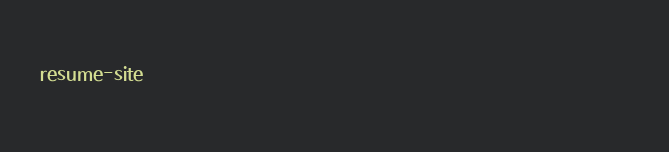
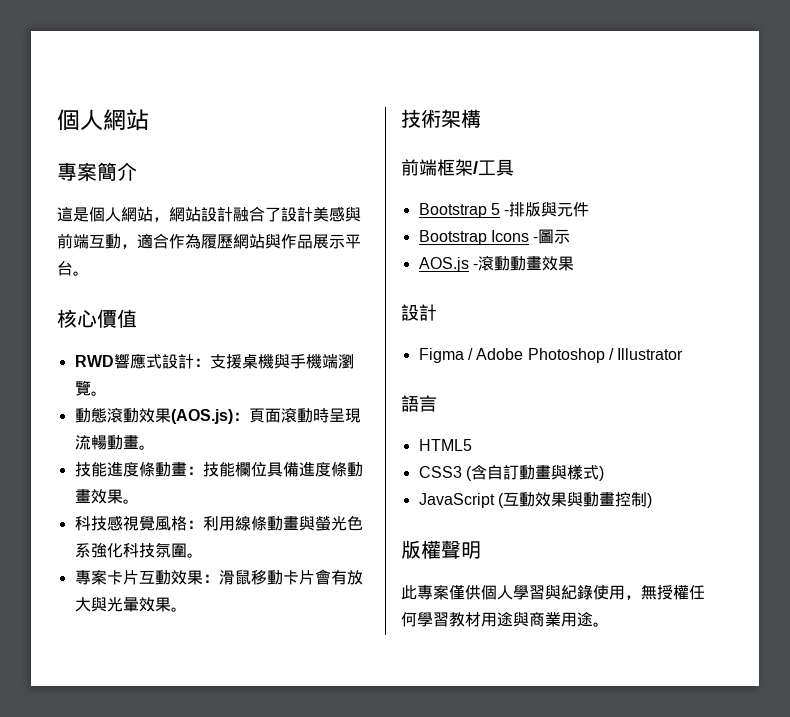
[40,66,143,82] resume-site -> [57,109,149,131] [57,162,137,181] [57,206,361,222] [57,233,361,249] [57,261,89,276] [57,309,137,328] [74,353,354,369] [74,380,107,396] [74,407,361,424] [74,435,155,450] [74,461,363,477] [74,489,139,504] [74,515,363,531] [74,542,203,558] [74,569,363,585] [74,597,187,612] [401,109,481,128] [401,159,514,176] [418,202,590,218] [418,229,571,245] [418,255,574,272] [401,304,437,321] [418,348,684,363] [401,395,437,412] [418,439,472,451] [418,465,604,481] [418,492,652,508] [401,540,481,559] [401,584,705,600] [401,611,609,627] 個人網站 // 專案簡介 // 這是個人網站，網站設計融合了設計美感與前端互動，適合作為履歷網站與作品展示平台。 // 核心價值 // RWD響應式設計：支援桌機與手機端瀏覽。 // 動態滾動效果(AOS.js)：頁面滾動時呈現流暢動畫。 // 技能進度條動畫：技能欄位具備進度條動畫效果。 // 科技感視覺風格：利用線條動畫與螢光色系強化科技氛圍。 // 專案卡片互動效果：滑鼠移動卡片會有放大與光暈效果。 // 技術架構 // 前端框架/工具 // Bootstrap 5 -排版與元件 // Bootstrap Icons -圖示 // AOS.js -滾動動畫效果 // 設計 // Figma / Adobe Photoshop / Illustrator // 語言 // HTML5 // CSS3 (含自訂動畫與樣式) // JavaScript (互動效果與動畫控制) // 版權聲明 // 此專案僅供個人學習與紀錄使用，無授權任何學習教材用途與商業用途。

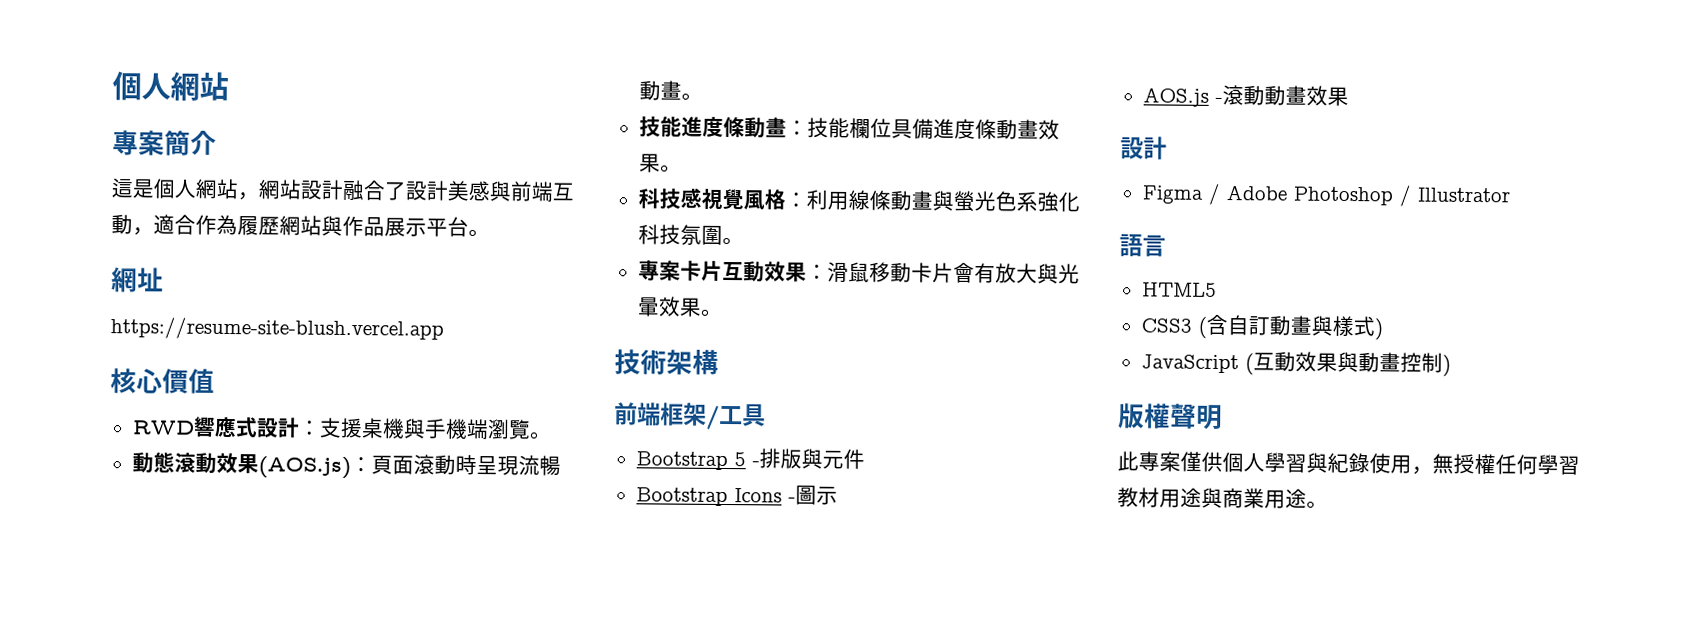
(89, 273) none -> [111,267,164,293] [110,317,444,341] // 網址 // https://resume-site-blush.vercel.app

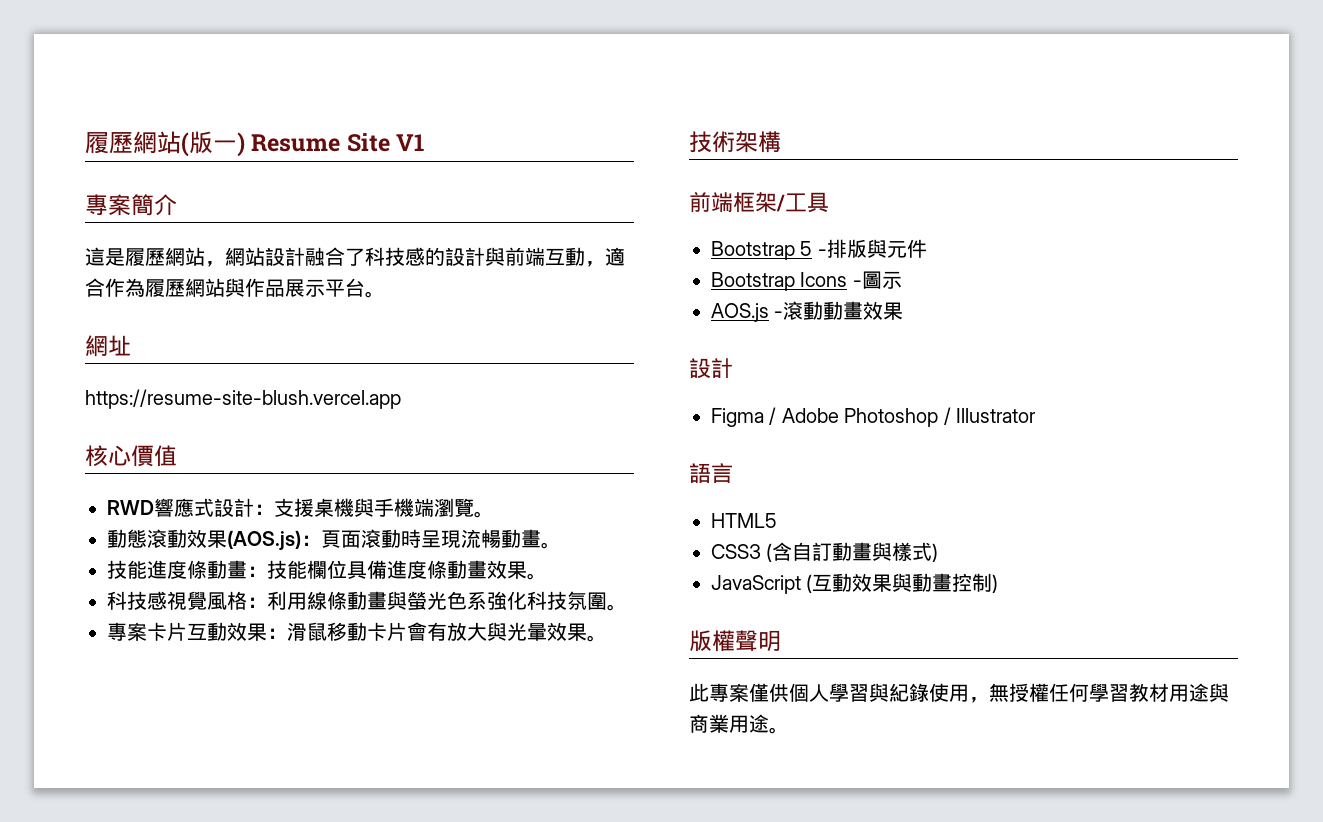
[112,71,229,102] 個人網站 -> [85,131,425,157] 履歷網站(版一) Resume Site V1
[153,178,197,199] 個人 -> [125,248,165,266] 履歷
[405,180,491,202] 設計美感 -> [365,247,485,266] 科技感的設計

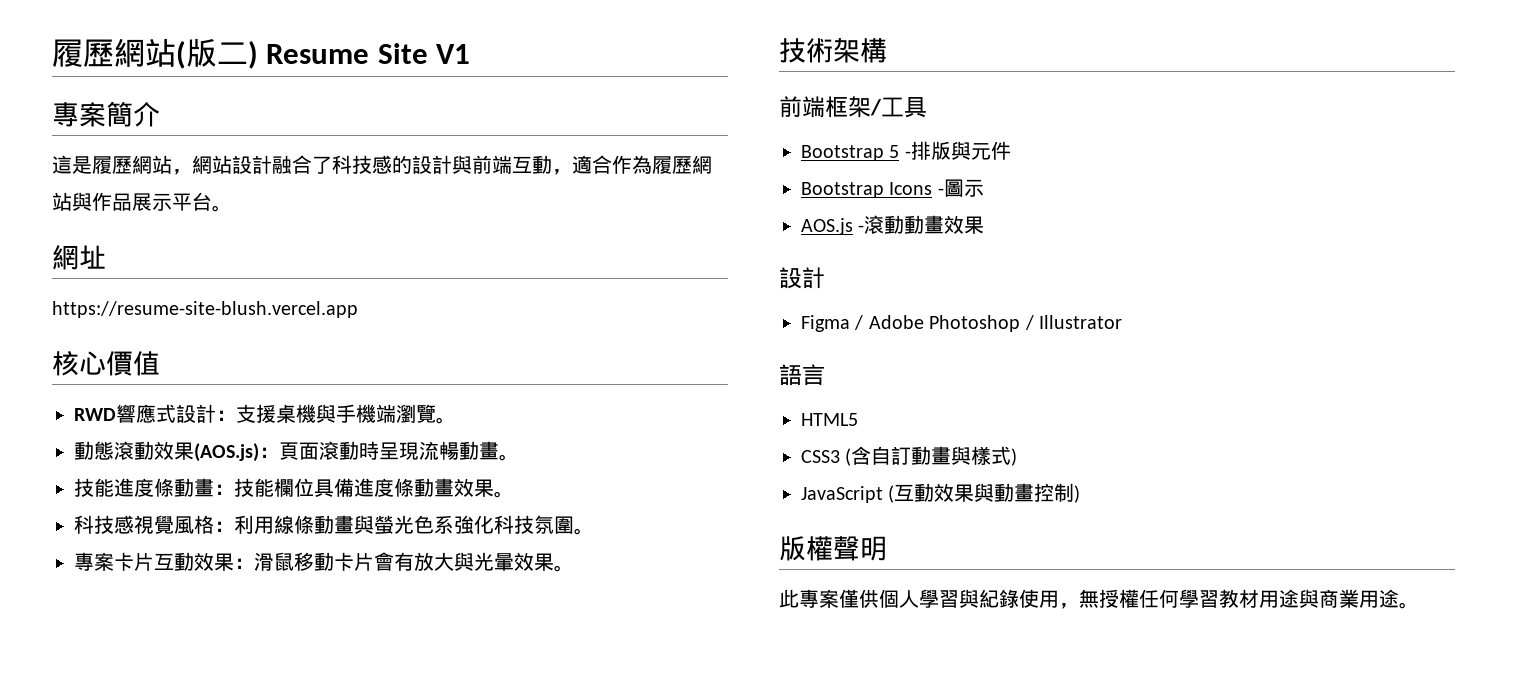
[213,140,237,151] 一 -> [217,42,248,64] 二

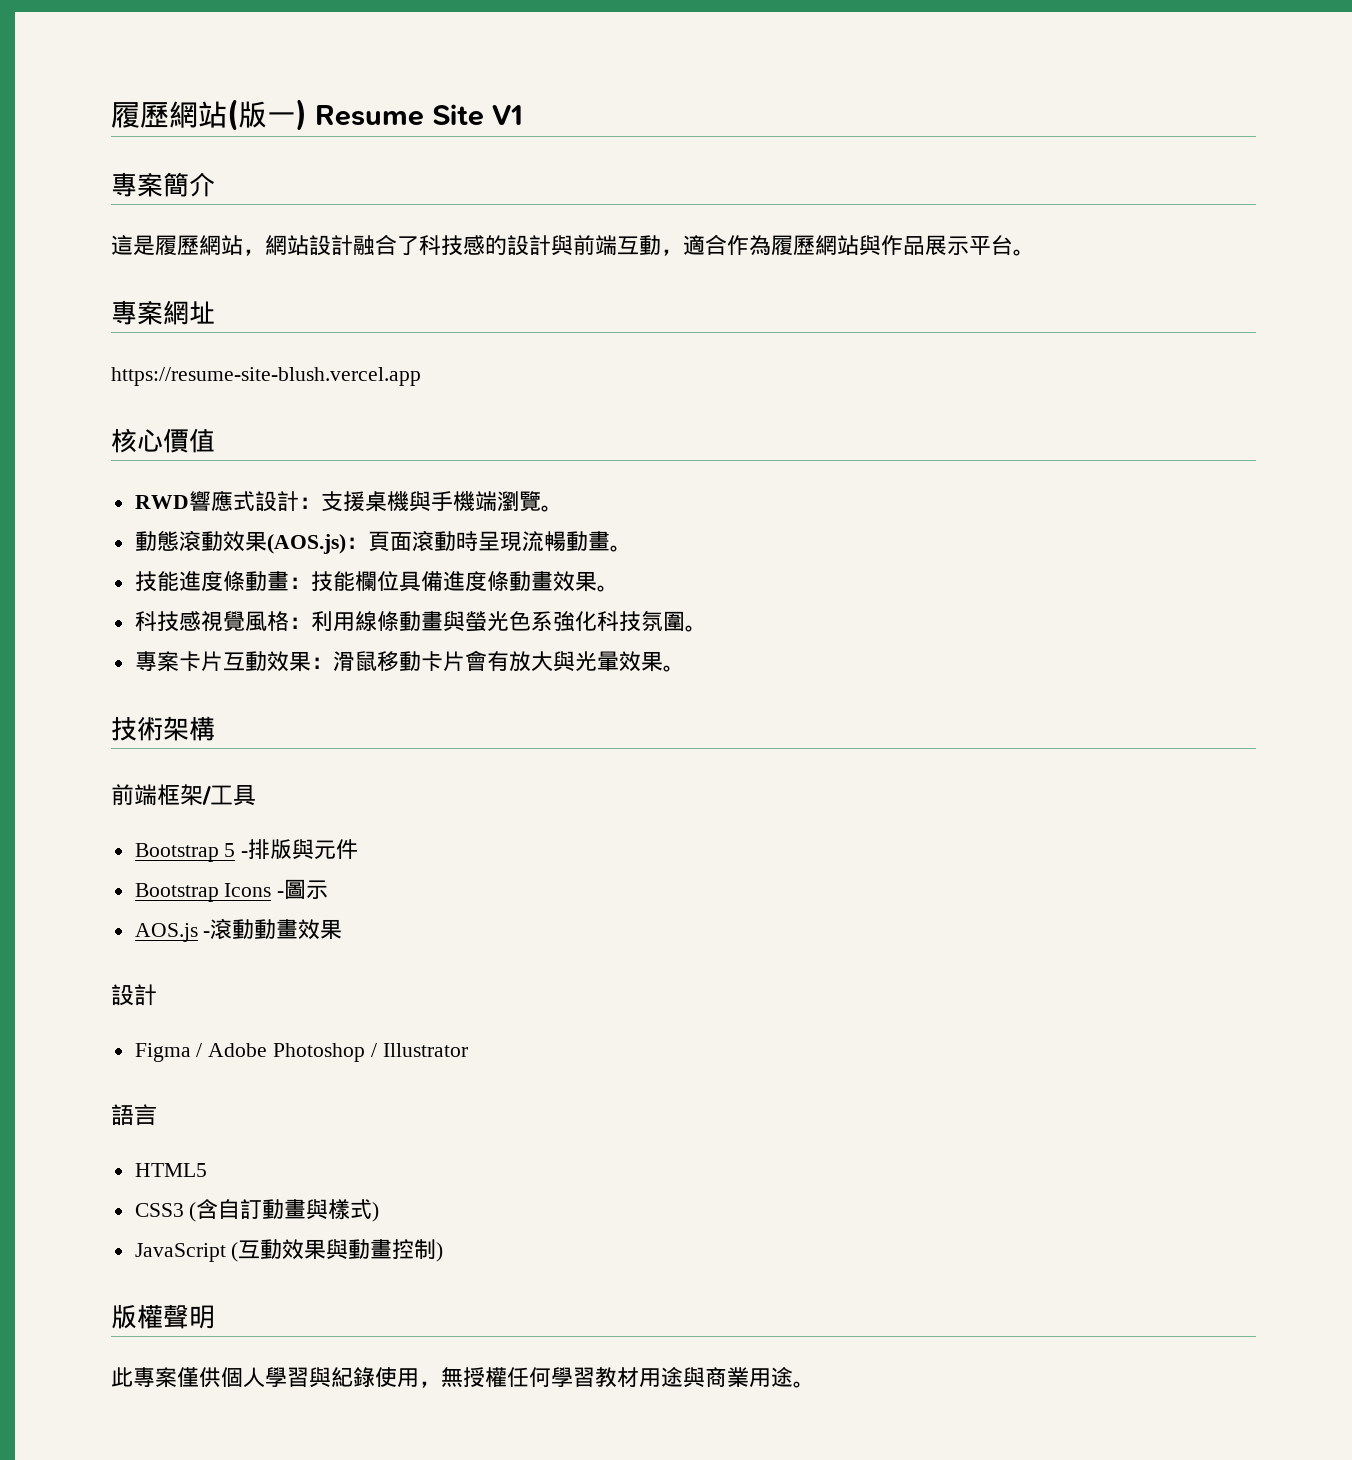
[217,42,248,64] 二 -> [267,112,296,125] 一
(232, 208) none -> [111,300,163,325] 專案

